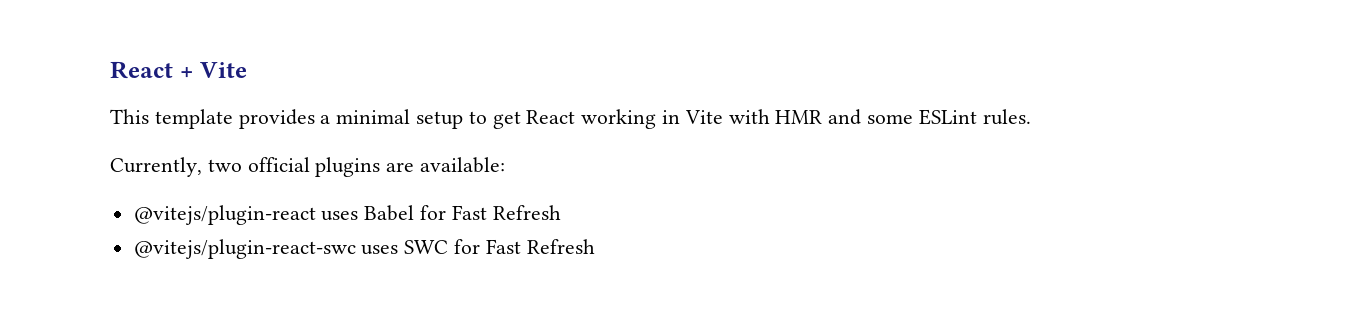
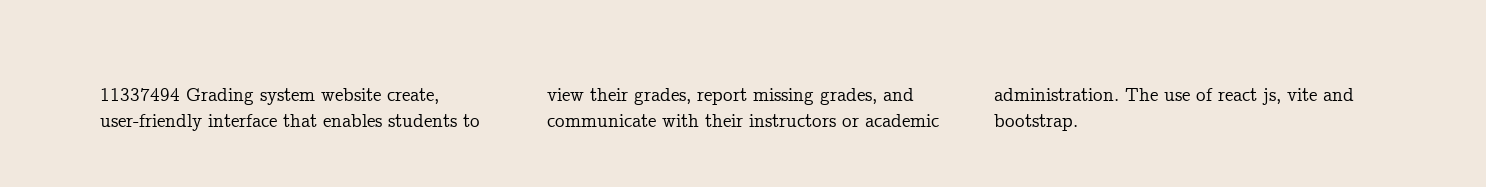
[110,61,247,79] [110,109,1031,129] [110,157,506,177] [133,205,561,225] [133,239,595,259] React + Vite // This template provides a minimal setup to get React working in Vite with HMR and some ESLint rules. // Currently, two official plugins are available: // @vitejs/plugin-react uses Babel for Fast Refresh // @vitejs/plugin-react-swc uses SWC for Fast Refresh -> [100,88,439,105] [100,114,480,131] [547,88,914,105] [547,114,939,127] [994,88,1354,105] [994,114,1078,131] 11337494 Grading system website create, user-friendly interface that enables students to view their grades, report missing grades, and communicate with their instructors or academic administration. The use of react js, vite and bootstrap.

